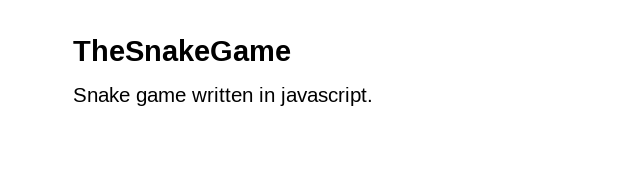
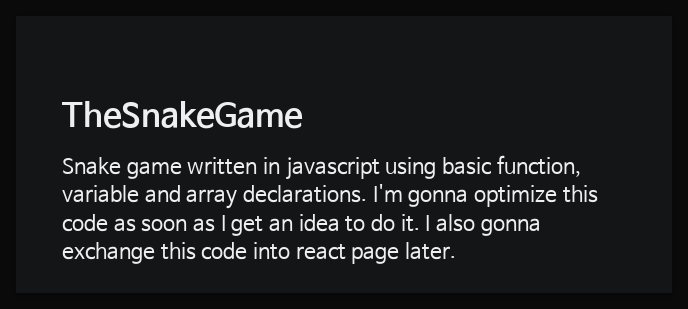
[280,87,373,106] javascript. -> [285,155,581,180] [62,184,598,209] [62,214,541,236] [62,242,456,264] javascript using basic function, variable and array declarations. I'm gonna optimize this code as soon as I get an idea to do it. I also gonna exchange this code into react page later.

